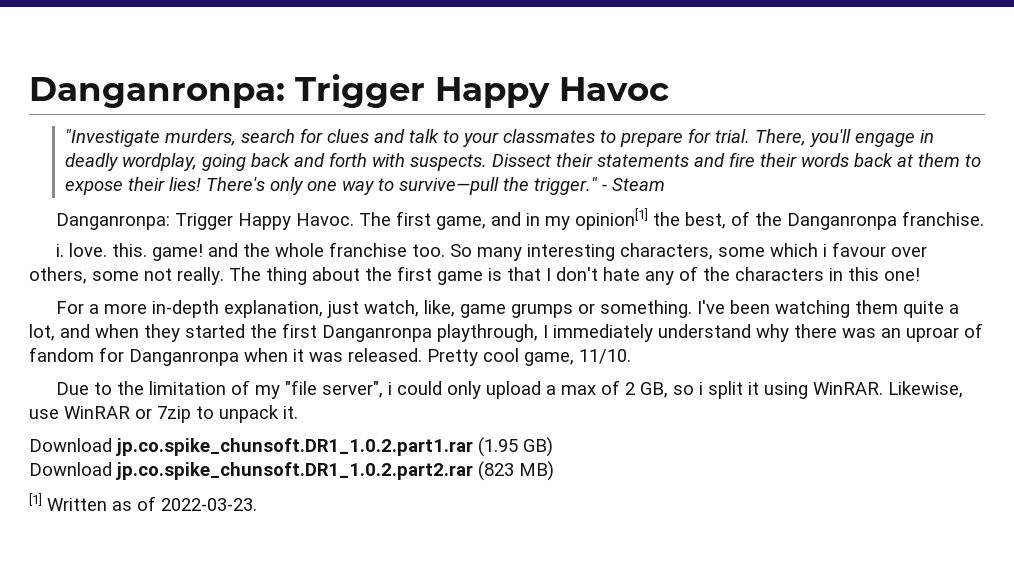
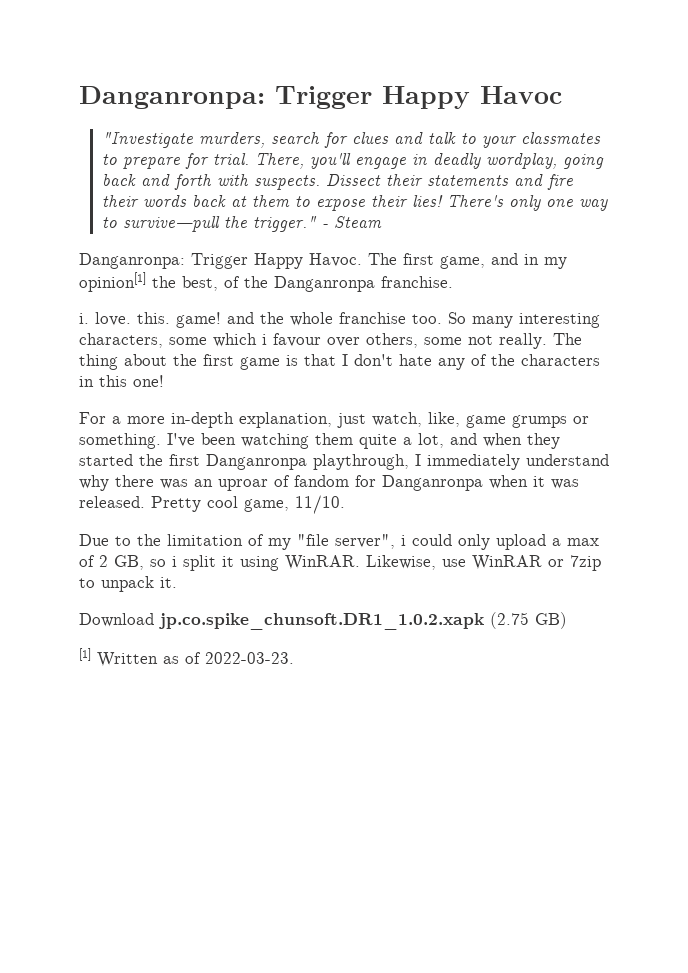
[116,437,518,457] jp.co.spike_chunsoft.DR1_1.0.2.part1.rar (1.95 -> [159,612,529,630] jp.co.spike_chunsoft.DR1_1.0.2.xapk (2.75
[29,461,554,481] // Download jp.co.spike_chunsoft.DR1_1.0.2.part2.rar (823 MB) -> (567, 620) none

